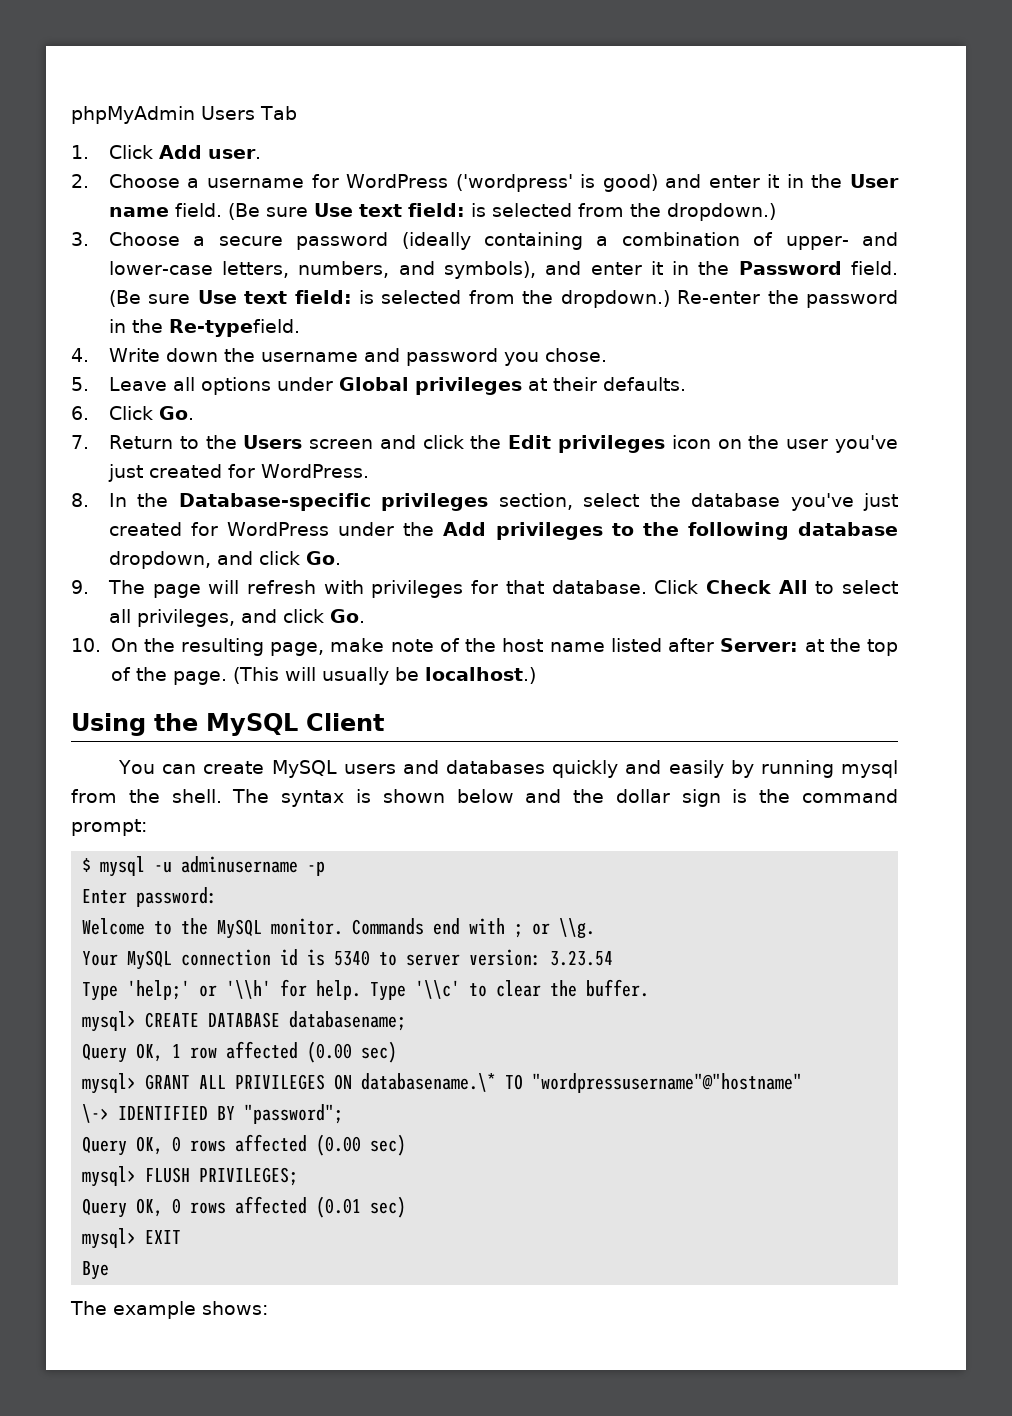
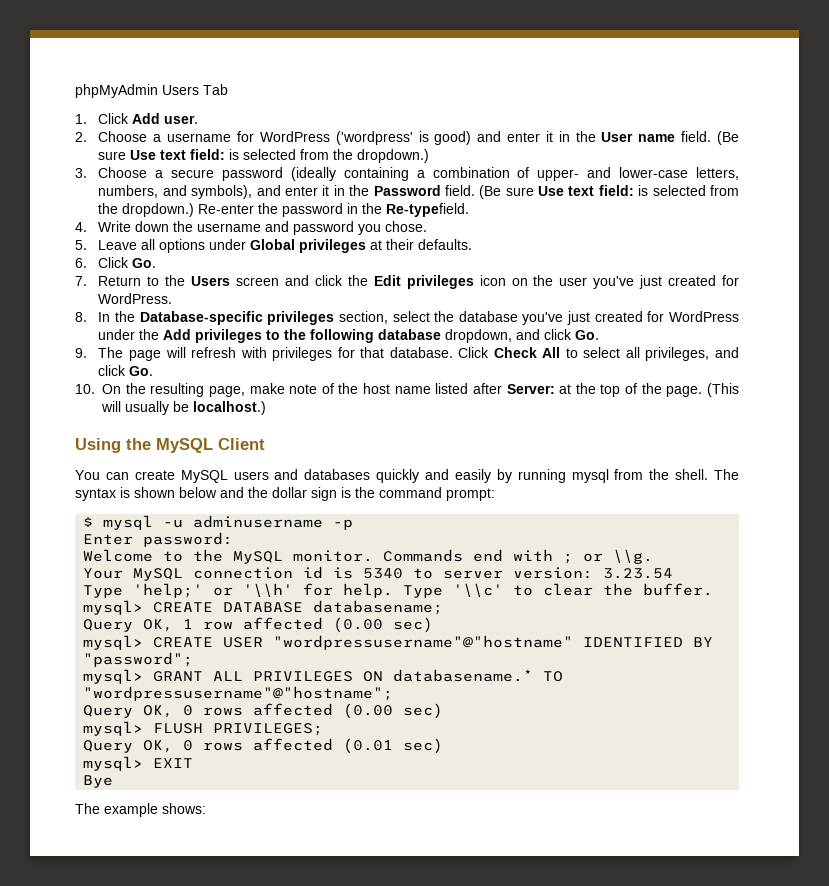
(398, 1052) none -> [83,635,714,650] [83,652,194,667] // mysql> CREATE USER "wordpressusername"@"hostname" IDENTIFIED BY "password";
[361,1073,803,1093] [82,1104,344,1124] databasename.\* TO "wordpressusername"@"hostname" // \-> IDENTIFIED BY "password"; -> [393,669,564,682] [83,686,394,701] databasename.* TO "wordpressusername"@"hostname";

